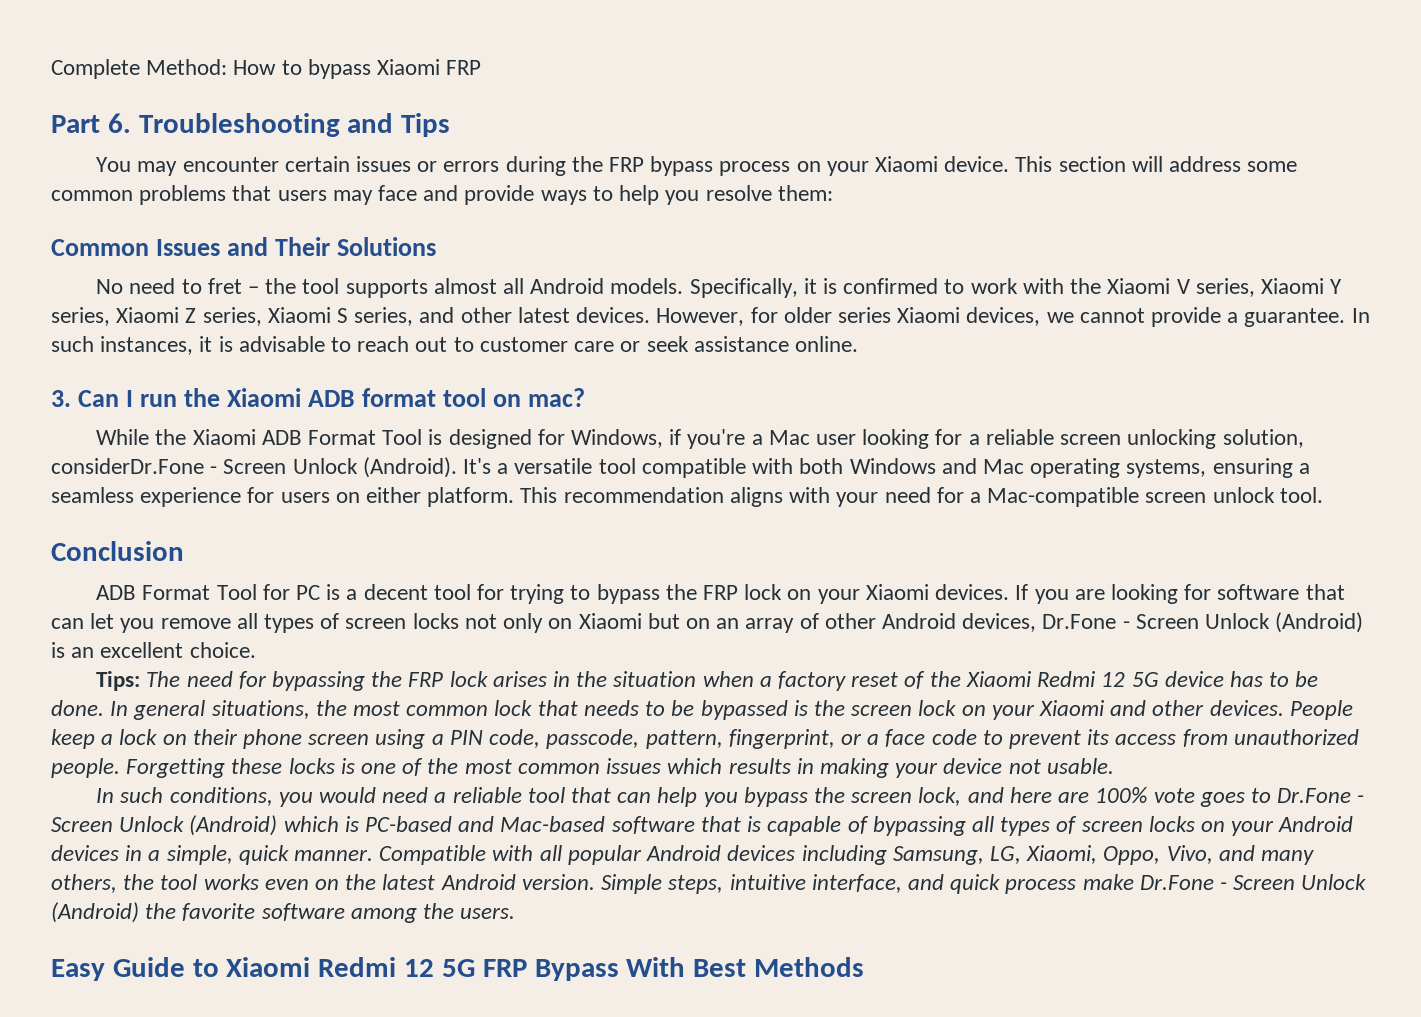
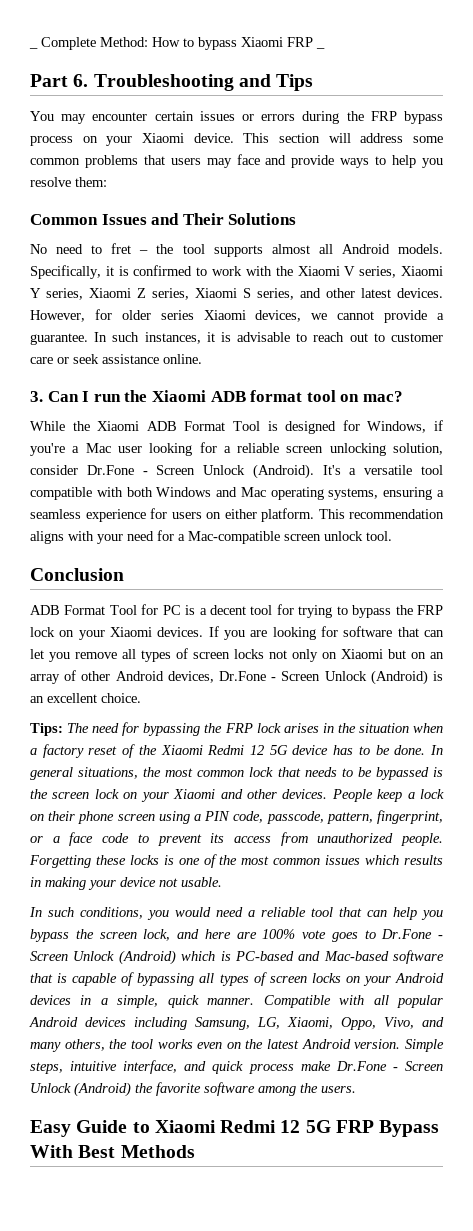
(51, 69) none -> [29,47,38,49] _
(482, 67) none -> [316,47,325,49] _
[51,458,204,474] considerDr.Fone -> [30,465,134,475] consider Dr.Fone

